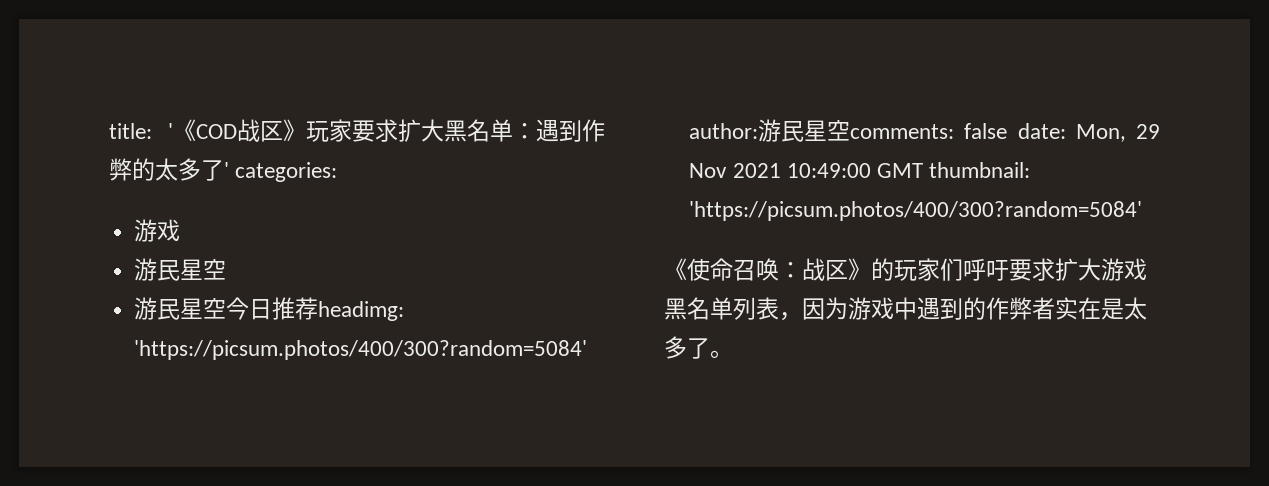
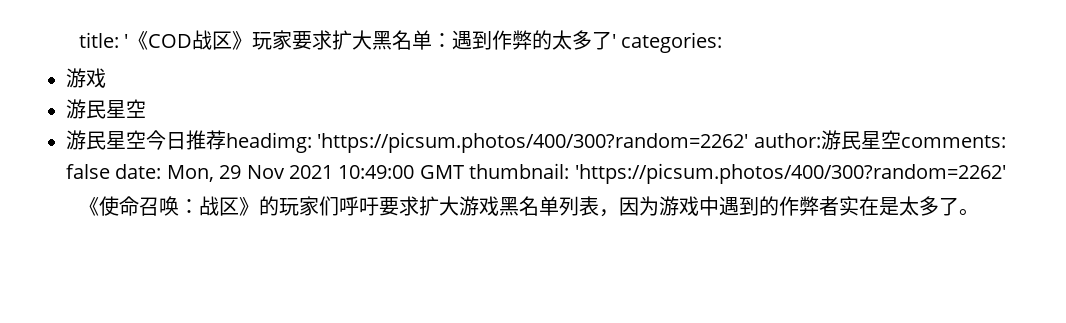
[134,340,588,360] 'https://picsum.photos/400/300?random=5084' -> [317,132,749,153] 'https://picsum.photos/400/300?random=2262'
[689,201,1143,221] 'https://picsum.photos/400/300?random=5084' -> [574,163,1006,184] 'https://picsum.photos/400/300?random=2262'

